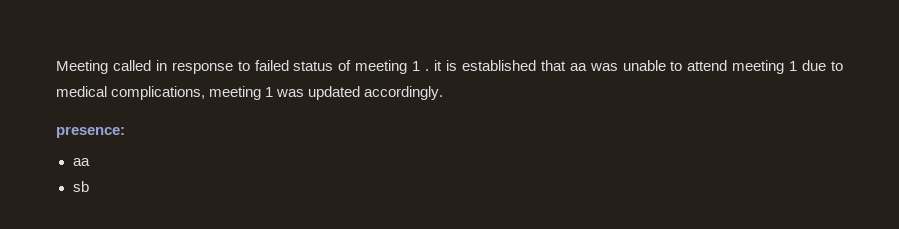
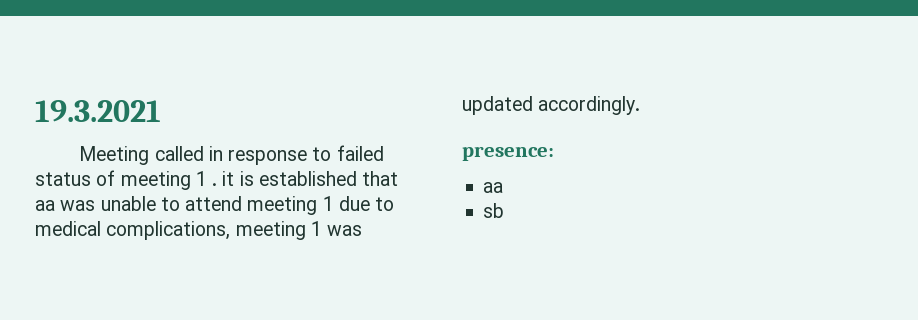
(56, 67) none -> [35,100,161,122] 19.3.2021 //

